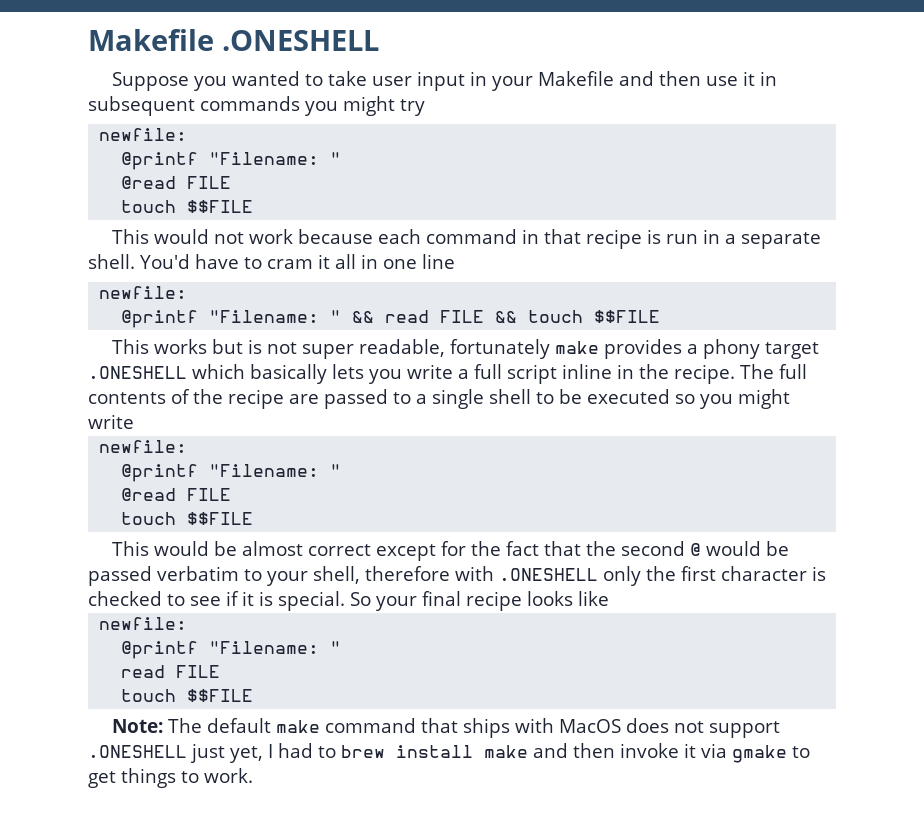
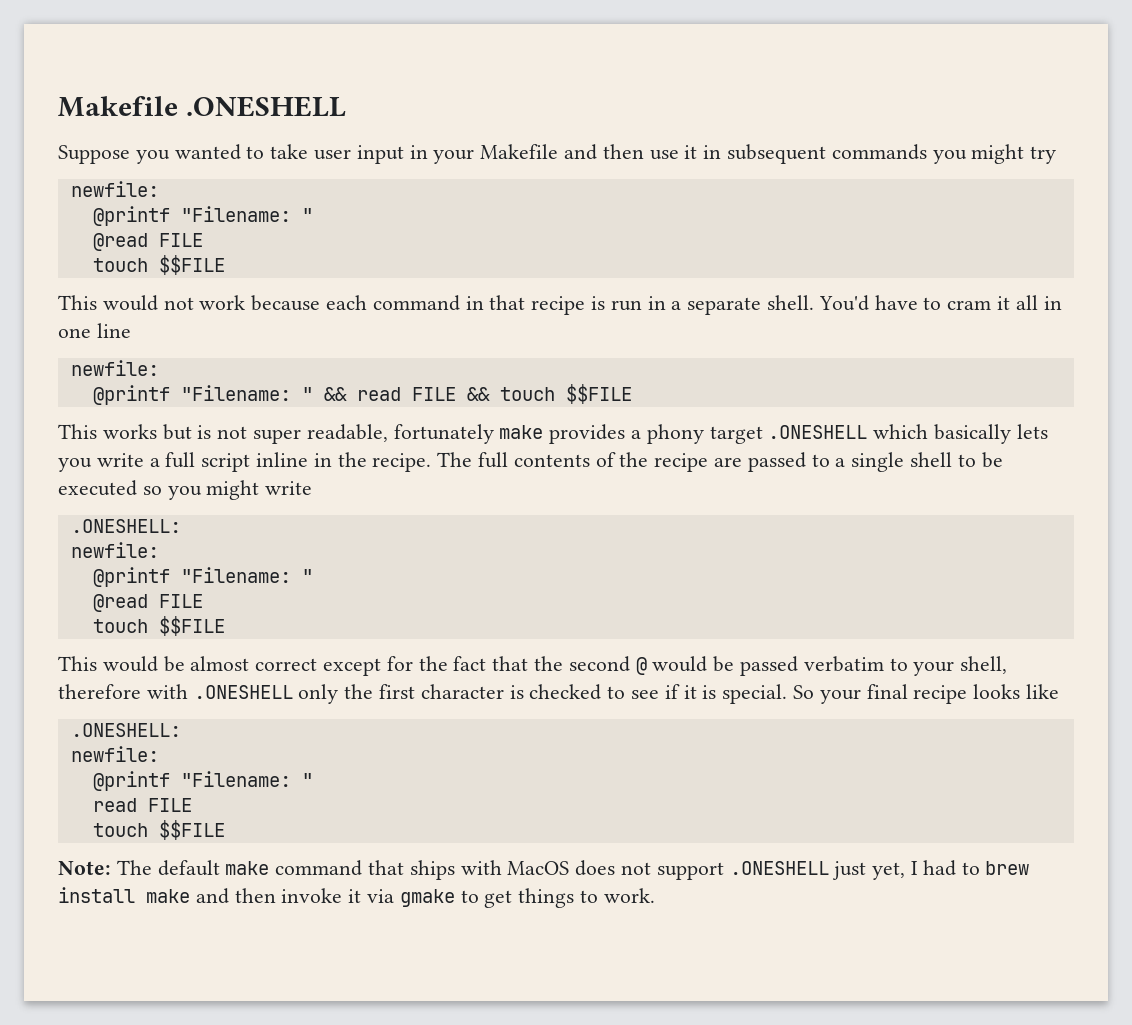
(134, 421) none -> [70,519,181,533] // .ONESHELL:
(609, 598) none -> [70,723,181,737] // .ONESHELL:

